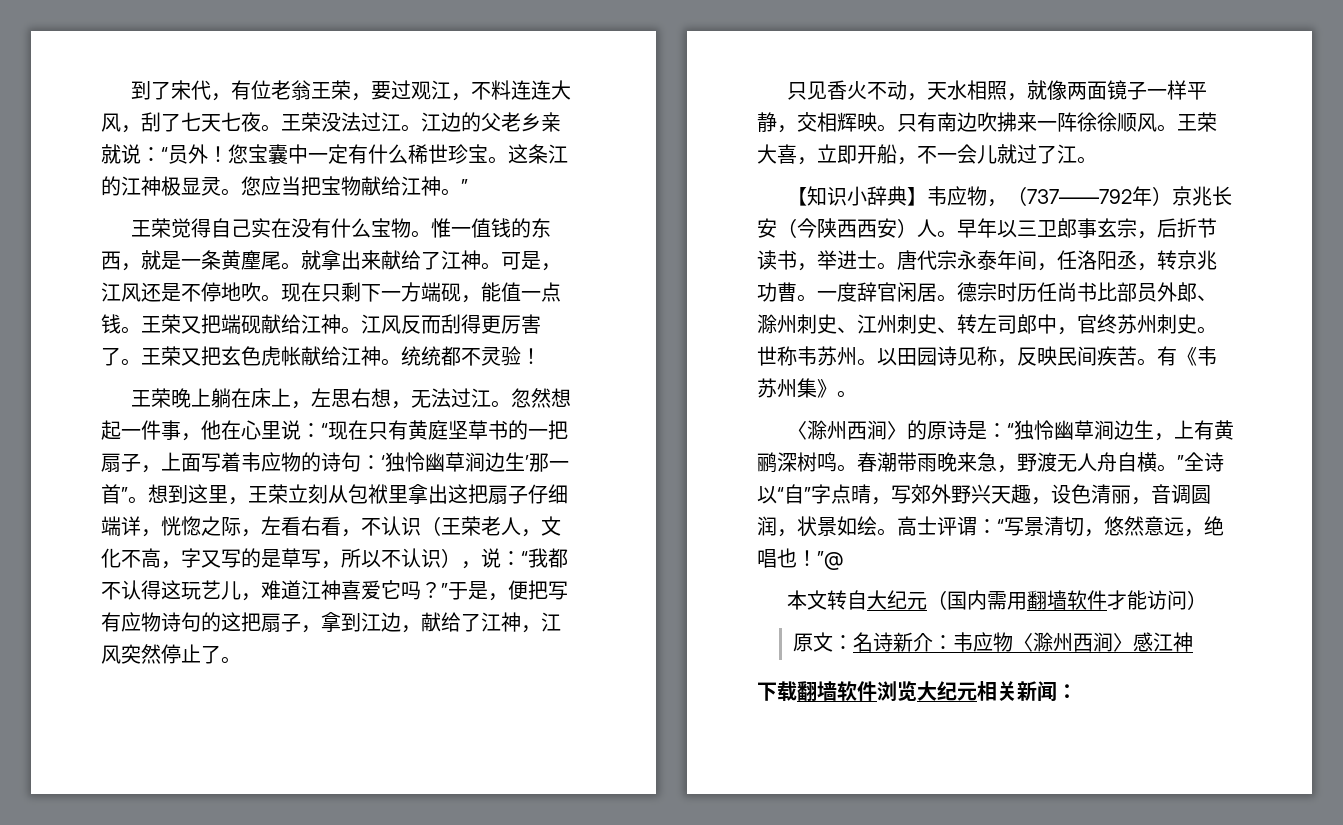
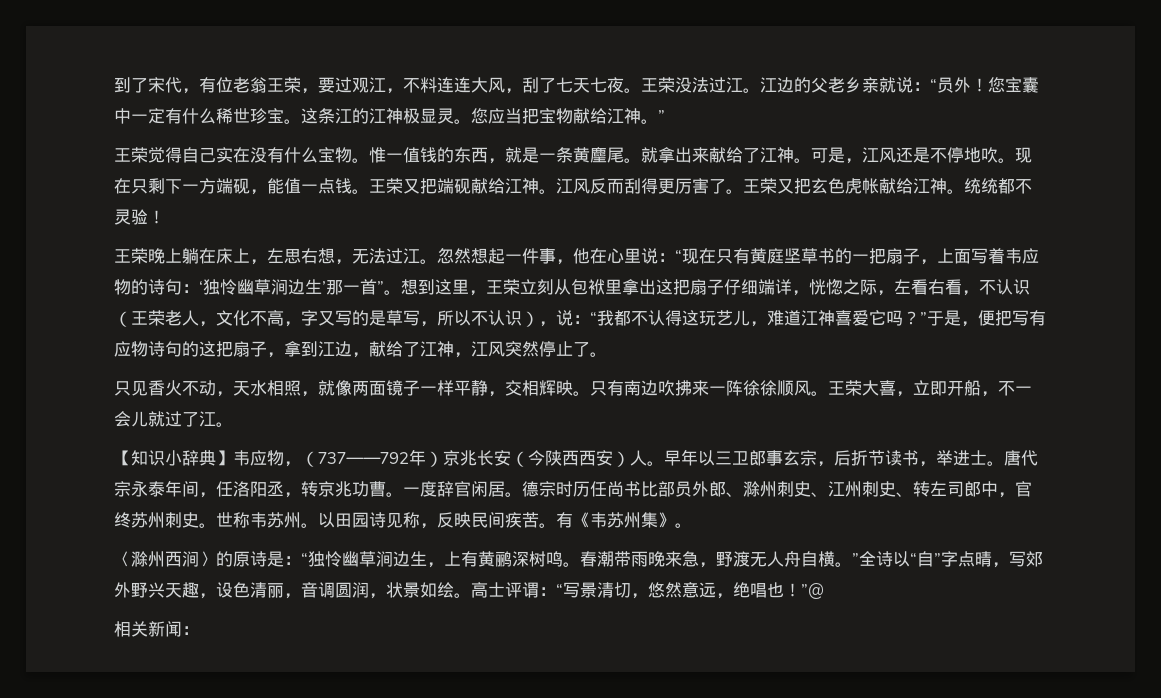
[786,590,1207,610] [792,632,1193,652] [757,681,977,702] 本文转自大纪元（国内需用翻墙软件才能访问） // 原文：名诗新介：韦应物〈滁州西涧〉感江神 // 下载翻墙软件浏览大纪元 -> (824, 591) none

